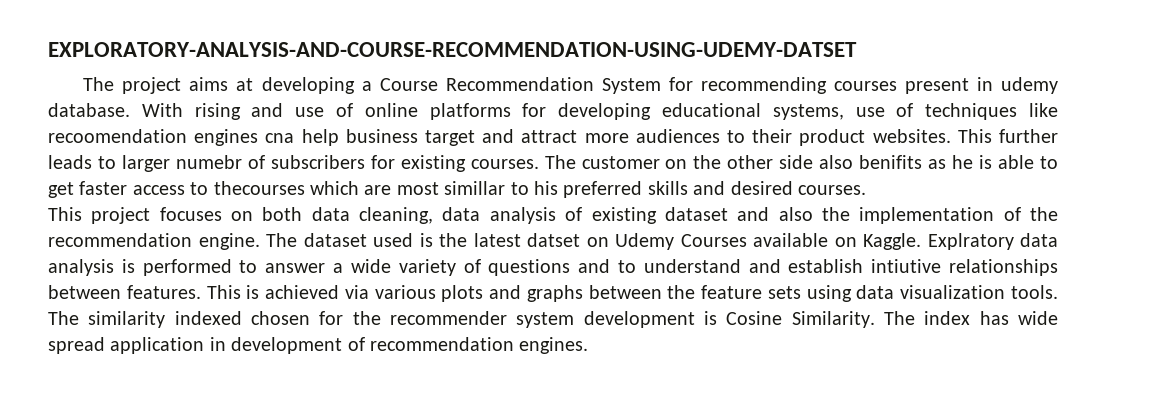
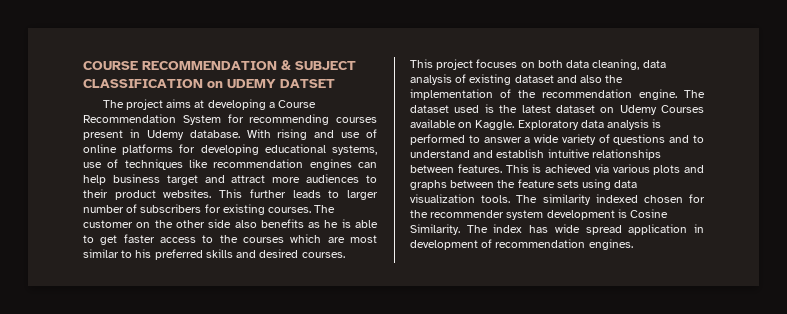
[48,42,857,57] EXPLORATORY-ANALYSIS-AND-COURSE-RECOMMENDATION-USING-UDEMY-DATSET -> [83,60,356,70] [83,79,335,88] COURSE RECOMMENDATION & SUBJECT CLASSIFICATION on UDEMY DATSET
[1001,77,1058,94] udemy -> [146,130,184,140] Udemy
[48,129,295,146] recoomendation engines cna -> [213,159,377,170] recommendation engines can
[175,155,242,169] numebr -> [83,205,124,213] number
[859,155,923,169] benifits -> [260,219,304,228] benefits
[213,181,305,195] thecourses -> [219,235,284,243] the courses
[444,181,506,195] simillar -> [83,249,119,258] similar
[527,233,580,247] datset -> [555,105,595,113] dataset
[927,233,1014,250] Explratory -> [517,120,579,130] Exploratory
[871,259,942,273] intiutive -> [547,149,590,158] intuitive

